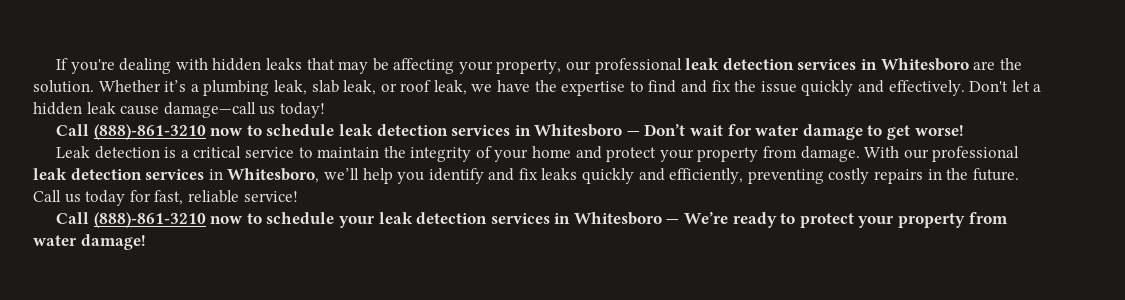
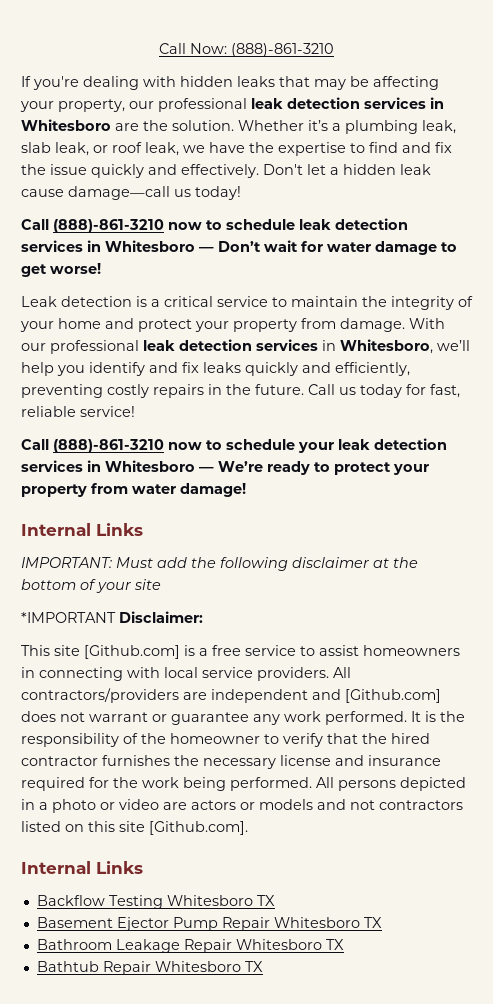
(55, 64) none -> [159,43,334,57] Call Now: (888)-861-3210 //
(146, 242) none -> [21,523,143,536] [21,557,418,571] [21,579,161,593] [21,611,203,623] [21,645,460,659] [21,667,351,681] [21,688,441,703] [21,711,465,725] [21,733,430,747] [21,755,441,769] [21,777,466,791] [21,799,463,813] [21,821,248,835] [21,861,143,874] [36,895,275,909] [36,917,382,931] [36,939,344,953] [36,961,263,975] // Internal Links // IMPORTANT: Must add the following disclaimer at the bottom of your site // *IMPORTANT Disclaimer: // This site [Github.com] is a free service to assist homeowners in connecting with local service providers. All contractors/providers are independent and [Github.com] does not warrant or guarantee any work performed. It is the responsibility of the homeowner to verify that the hired contractor furnishes the necessary license and insurance required for the work being performed. All persons depicted in a photo or video are actors or models and not contractors listed on this site [Github.com]. // Internal Links // Backflow Testing Whitesboro TX // Basement Ejector Pump Repair Whitesboro TX // Bathroom Leakage Repair Whitesboro TX // Bathtub Repair Whitesboro TX

